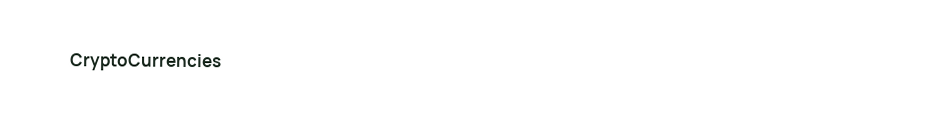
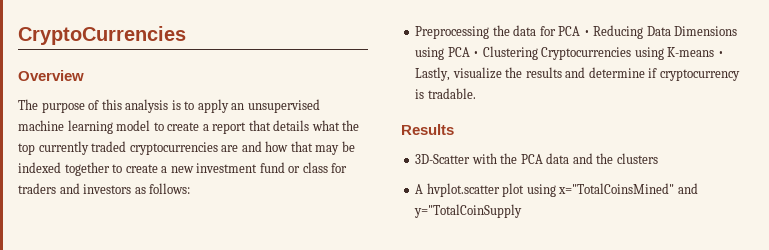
(222, 62) none -> [18,70,84,81] [18,99,320,113] [18,120,360,134] [18,141,355,155] [18,162,348,176] [18,183,191,194] [415,25,738,39] [415,46,724,60] [415,67,740,81] [415,88,476,99] [401,124,454,135] [415,153,658,164] [415,183,698,197] [414,204,523,218] // Overview // The purpose of this analysis is to apply an unsupervised machine learning model to create a report that details what the top currently traded cryptocurrencies are and how that may be indexed together to create a new investment fund or class for traders and investors as follows: // Preprocessing the data for PCA • Reducing Data Dimensions using PCA • Clustering Cryptocurrencies using K-means • Lastly, visualize the results and determine if cryptocurrency is tradable. // Results // 3D-Scatter with the PCA data and the clusters // A hvplot.scatter plot using x="TotalCoinsMined" and y="TotalCoinSupply

